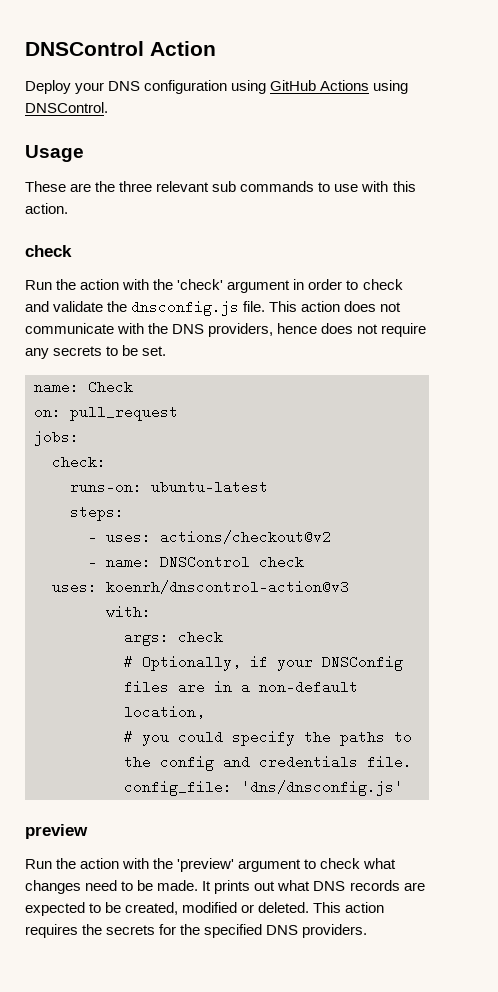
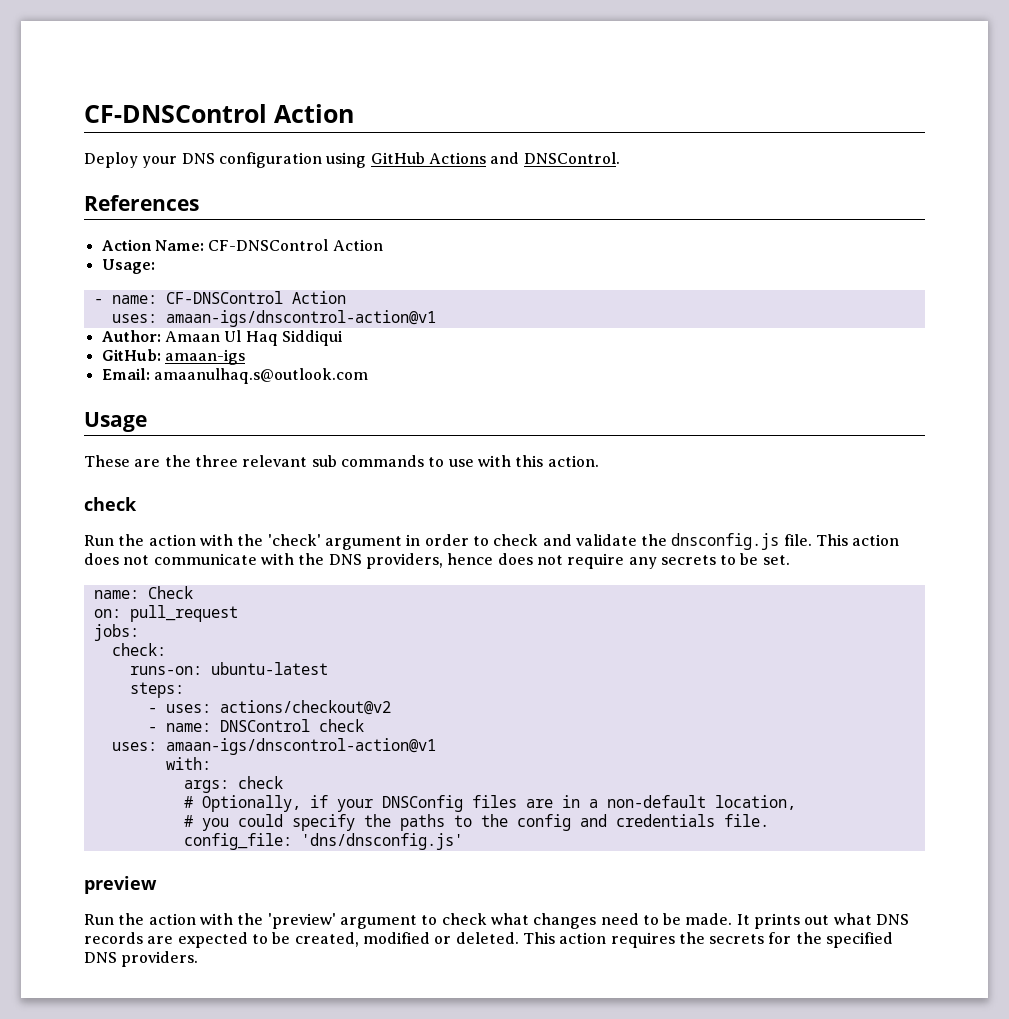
[25,41,144,56] DNSControl -> [84,104,267,123] CF-DNSControl
[373,80,409,94] using -> [490,152,520,164] and
(108, 107) none -> [84,195,199,211] [101,239,383,251] [101,259,155,274] [93,291,346,304] [111,310,436,327] [101,330,343,346] [101,349,245,365] [101,368,368,384] // References // Action Name: CF-DNSControl Action // Usage: // - name: CF-DNSControl Action // uses: amaan-igs/dnscontrol-action@v1 // Author: Amaan Ul Haq Siddiqui // GitHub: amaan-igs // Email: amaanulhaq.s@outlook.com
[106,580,349,594] koenrh/dnscontrol-action@v3 -> [165,738,436,755] amaan-igs/dnscontrol-action@v1

